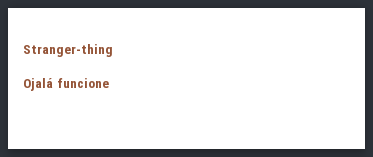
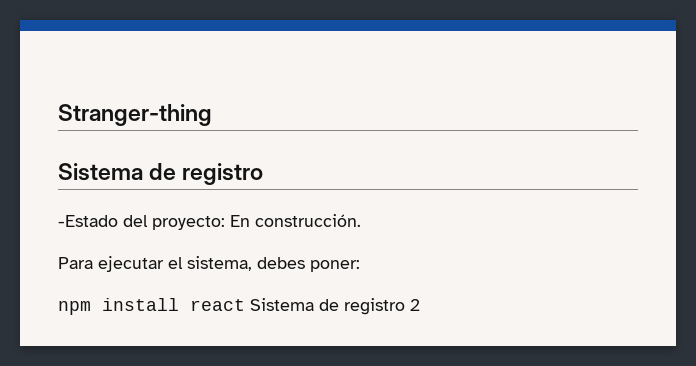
[23,78,109,91] Ojalá funcione -> [58,163,264,185] [58,214,361,230] [58,256,360,272] [58,298,420,315] Sistema de registro // -Estado del proyecto: En construcción. // Para ejecutar el sistema, debes poner: // npm install react Sistema de registro 2

